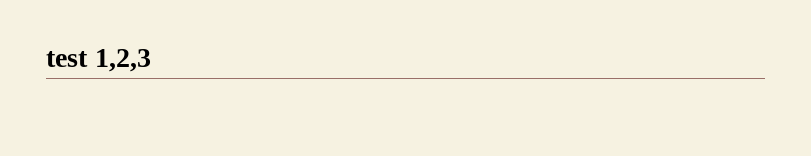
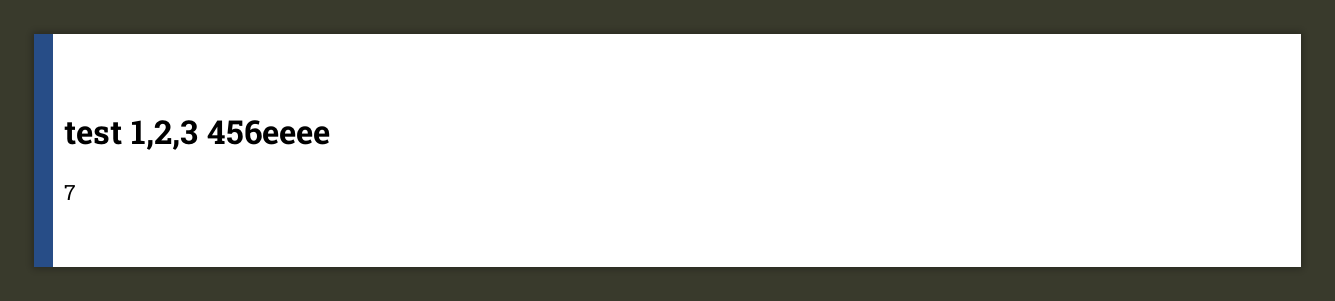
(151, 60) none -> [206,120,330,145] [64,185,76,200] 456eeee // 7

